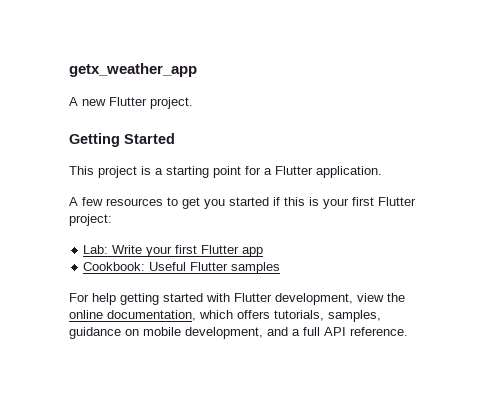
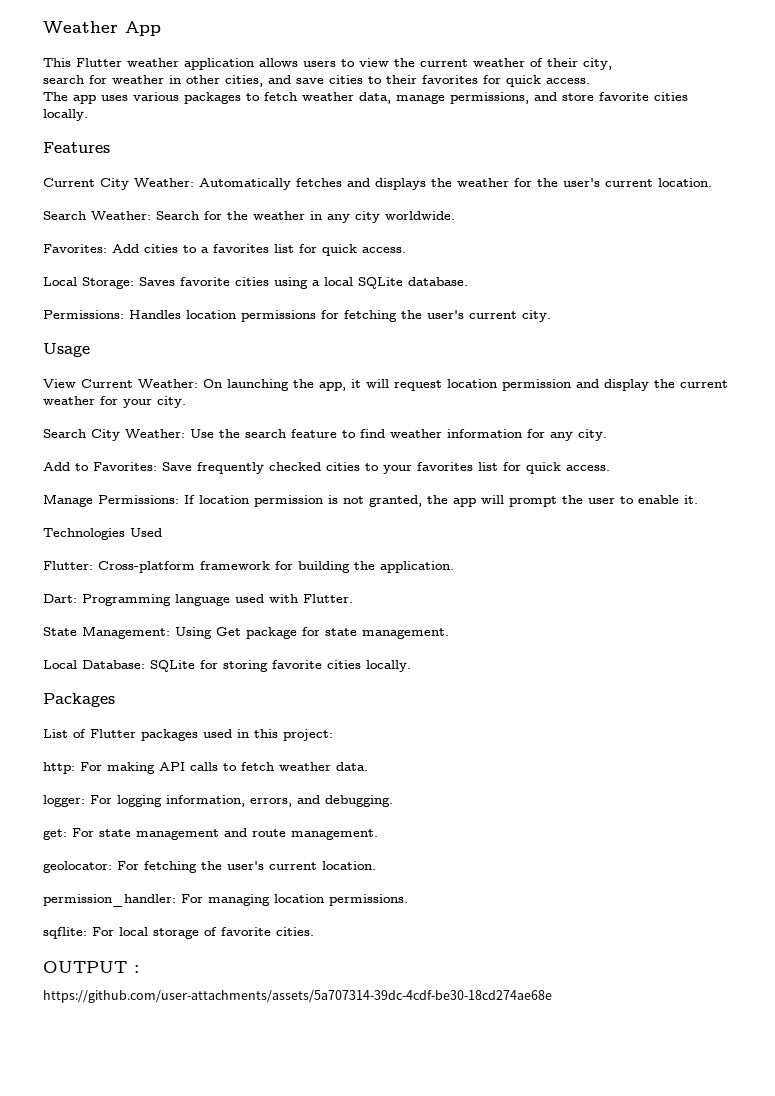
[69,63,197,77] [69,97,193,109] [69,133,175,147] [69,166,382,178] [69,197,416,209] [69,214,112,226] [83,245,264,257] [83,262,281,274] [69,293,405,305] [69,310,381,322] [69,327,408,339] getx_weather_app // A new Flutter project. // Getting Started // This project is a starting point for a Flutter application. // A few resources to get you started if this is your first Flutter project: // Lab: Write your first Flutter app // Cookbook: Useful Flutter samples // For help getting started with Flutter development, view the online documentation, which offers tutorials, samples, guidance on mobile development, and a full API reference. -> [43,21,161,36] [43,58,612,70] [43,75,590,87] [43,92,688,104] [43,109,88,121] [43,142,110,153] [43,178,712,190] [43,211,455,223] [43,244,406,256] [43,277,468,289] [43,310,551,322] [43,343,90,357] [43,379,728,391] [43,396,186,408] [43,429,607,441] [43,462,610,474] [43,494,698,507] [43,528,162,540] [43,561,454,573] [43,594,353,606] [43,626,449,639] [43,660,411,672] [43,693,115,707] [43,729,333,741] [43,762,368,774] [43,795,393,807] [43,828,378,840] [43,861,376,873] [43,894,408,907] [43,927,314,939] [43,961,139,973] [43,990,552,1003] Weather App // This Flutter weather application allows users to view the current weather of their city, // search for weather in other cities, and save cities to their favorites for quick access. // The app uses various packages to fetch weather data, manage permissions, and store favorite cities locally. // Features // Current City Weather: Automatically fetches and displays the weather for the user's current location. // Search Weather: Search for the weather in any city worldwide. // Favorites: Add cities to a favorites list for quick access. // Local Storage: Saves favorite cities using a local SQLite database. // Permissions: Handles location permissions for fetching the user's current city. // Usage // View Current Weather: On launching the app, it will request location permission and display the current weather for your city. // Search City Weather: Use the search feature to find weather information for any city. // Add to Favorites: Save frequently checked cities to your favorites list for quick access. // Manage Permissions: If location permission is not granted, the app will prompt the user to enable it. // Technologies Used // Flutter: Cross-platform framework for building the application. // Dart: Programming language used with Flutter. // State Management: Using Get package for state management. // Local Database: SQLite for storing favorite cities locally. // Packages // List of Flutter packages used in this project: // http: For making API calls to fetch weather data. // logger: For logging information, errors, and debugging. // get: For state management and route management. // geolocator: For fetching the user's current location. // permission_handler: For managing location permissions. // sqflite: For local storage of favorite cities. // OUTPUT : // https://github.com/user-attachments/assets/5a707314-39dc-4cdf-be30-18cd274ae68e

